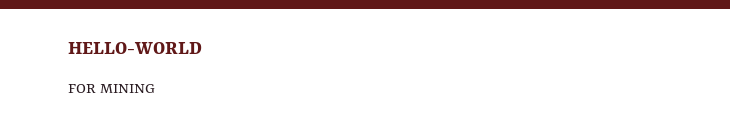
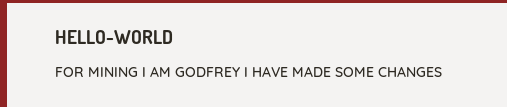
(156, 88) none -> [142,66,442,77] I AM GODFREY I HAVE MADE SOME CHANGES

